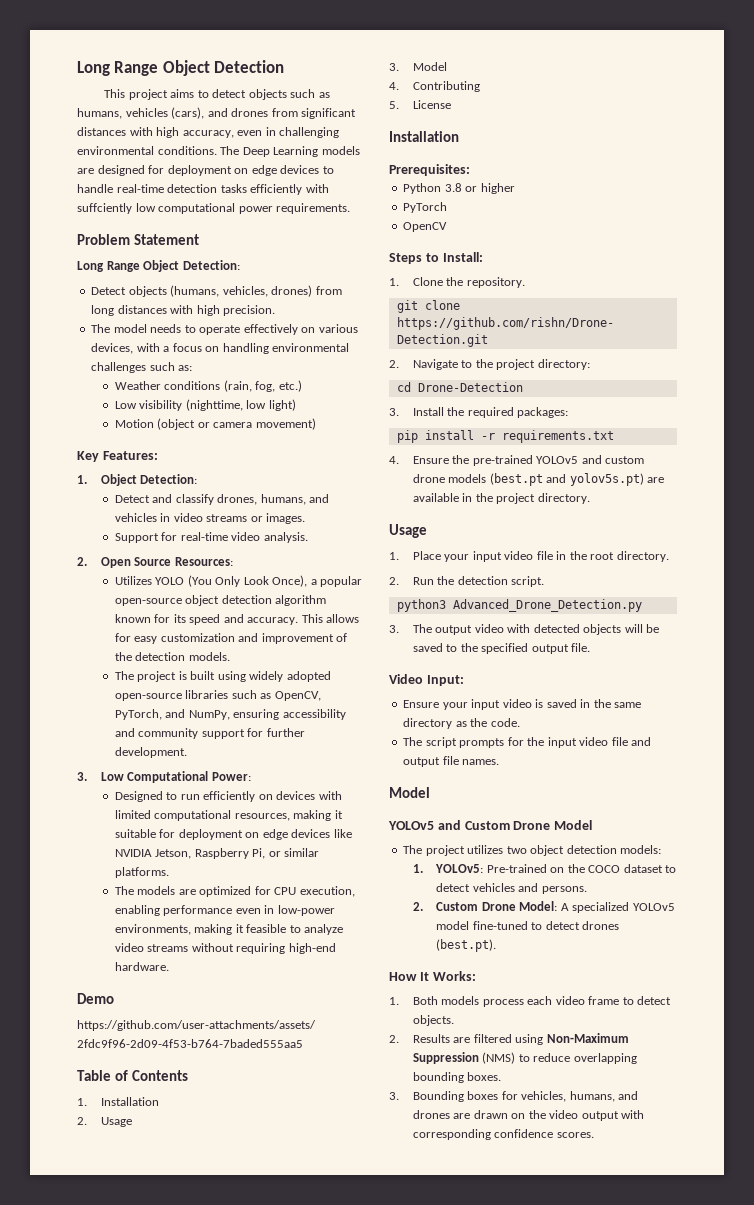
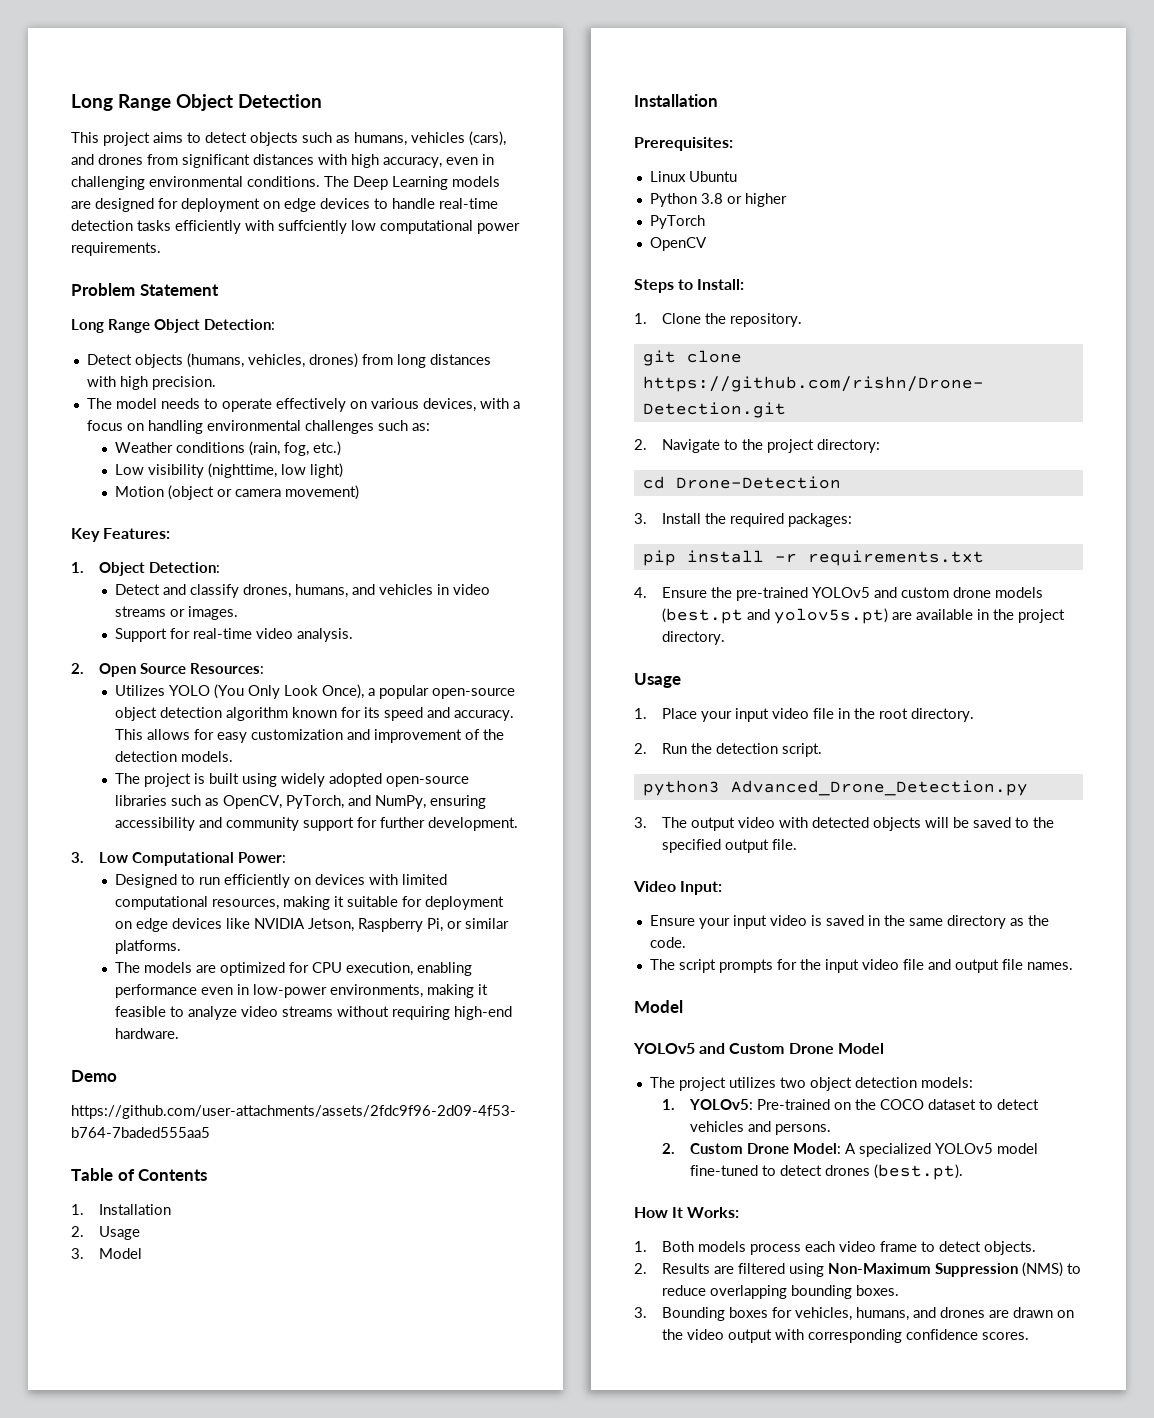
[389,81,480,92] [389,100,451,109] // 4. Contributing // 5. License -> (143, 1253) none
(470, 170) none -> [649,171,737,182] // Linux Ubuntu

